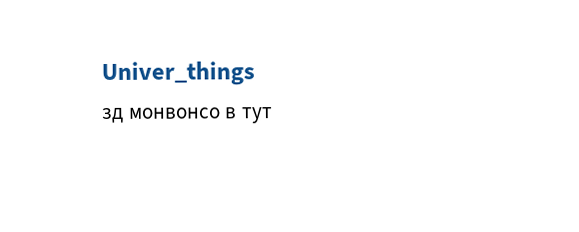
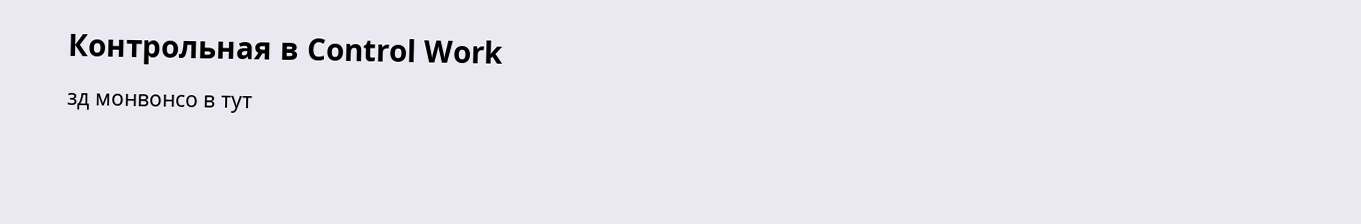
[101,61,255,87] Univer_things -> [67,33,504,67] Контрольная в Control Work

